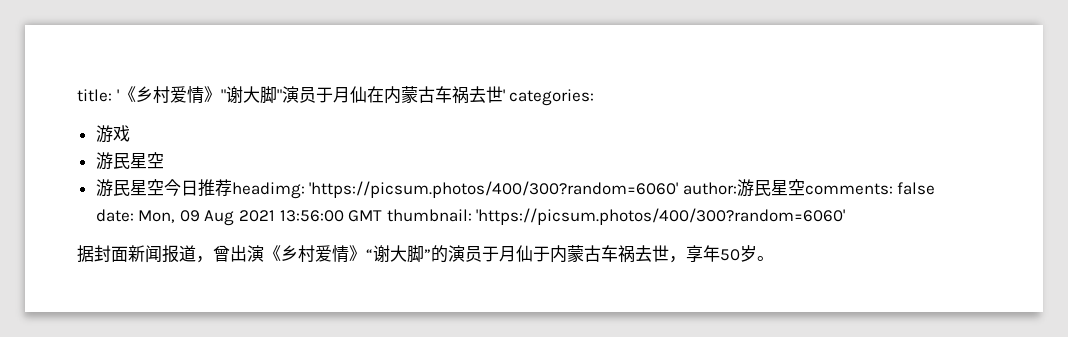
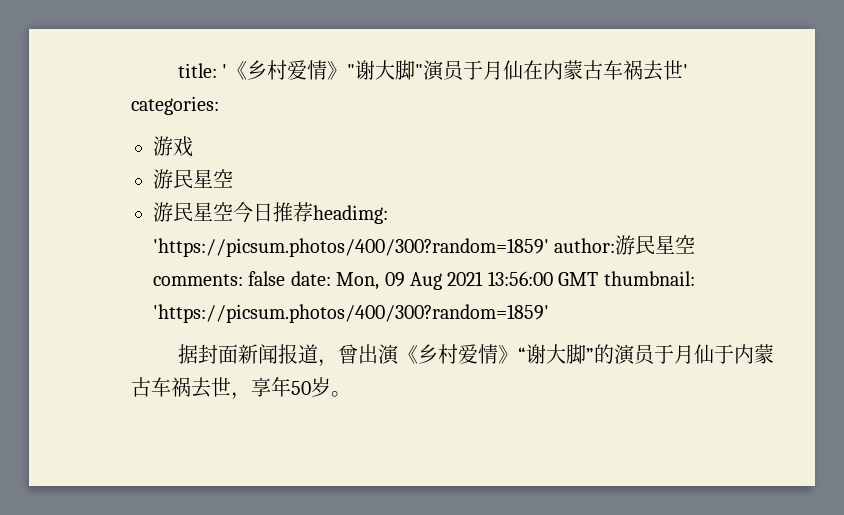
[309,181,679,198] 'https://picsum.photos/400/300?random=6060' -> [153,238,549,257] 'https://picsum.photos/400/300?random=1859'
[476,208,846,225] 'https://picsum.photos/400/300?random=6060' -> [153,304,549,323] 'https://picsum.photos/400/300?random=1859'

